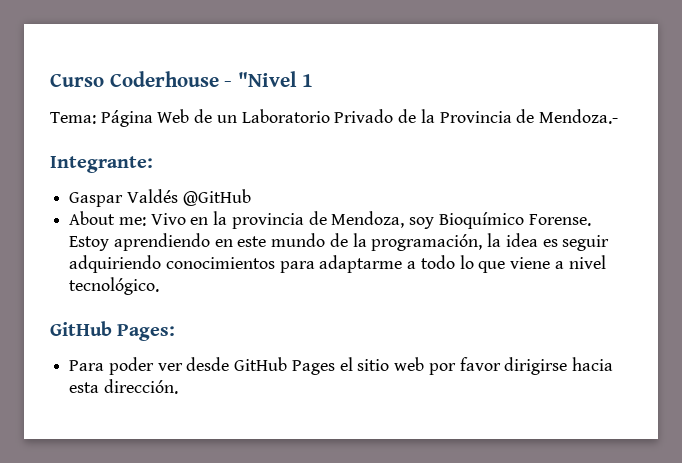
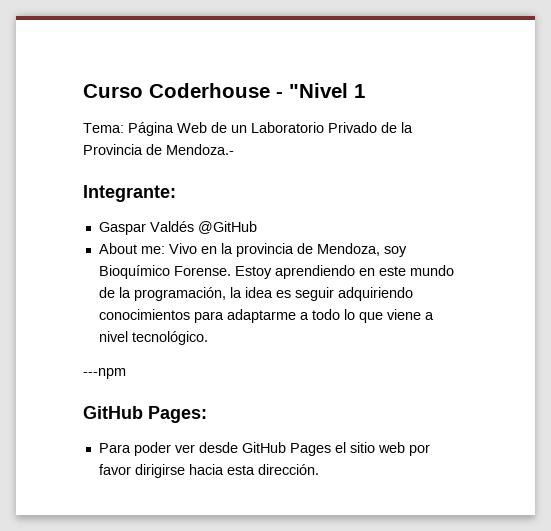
(160, 286) none -> [83,368,126,379] // ---npm

